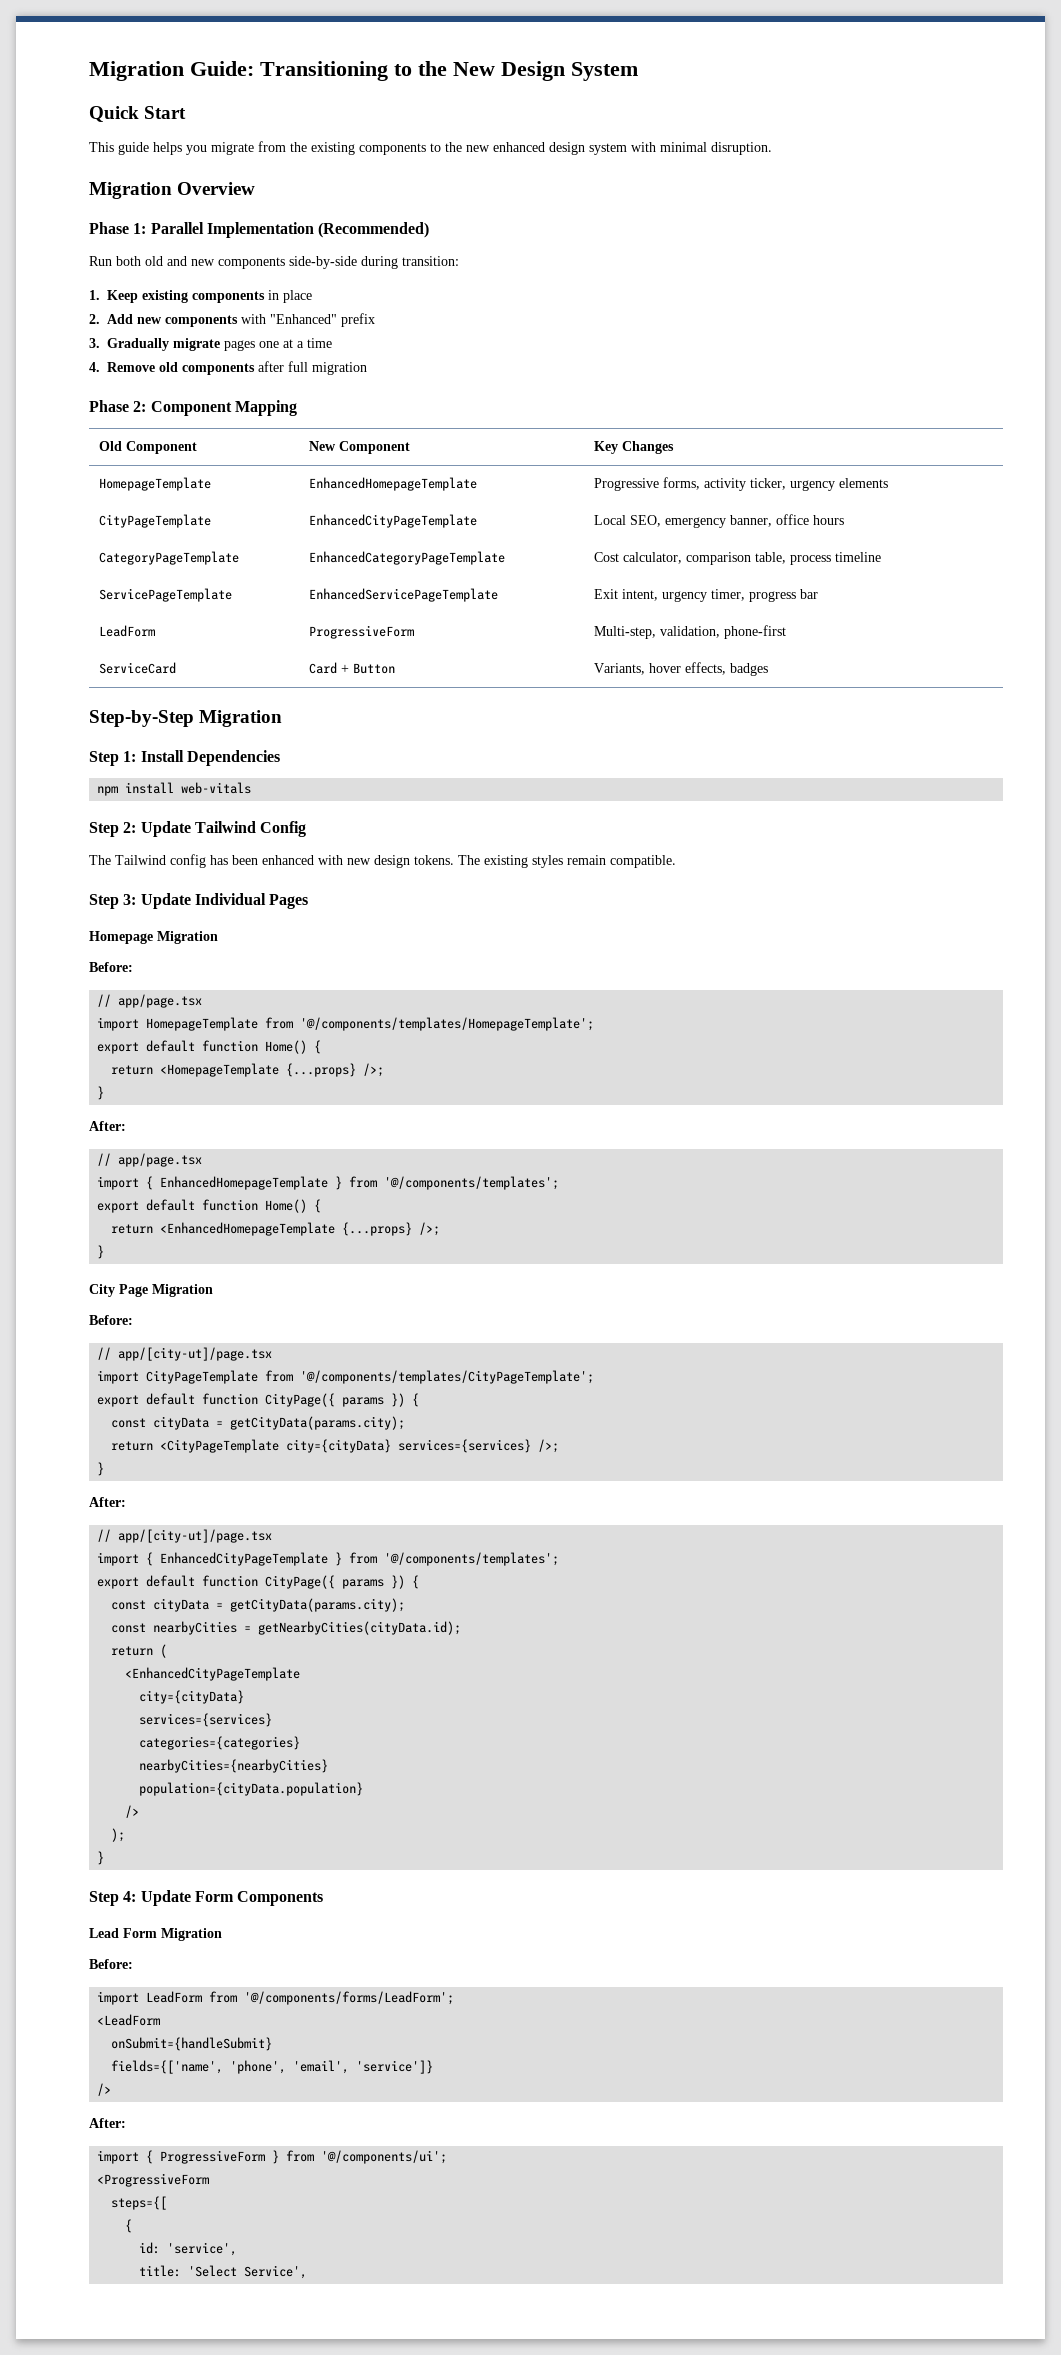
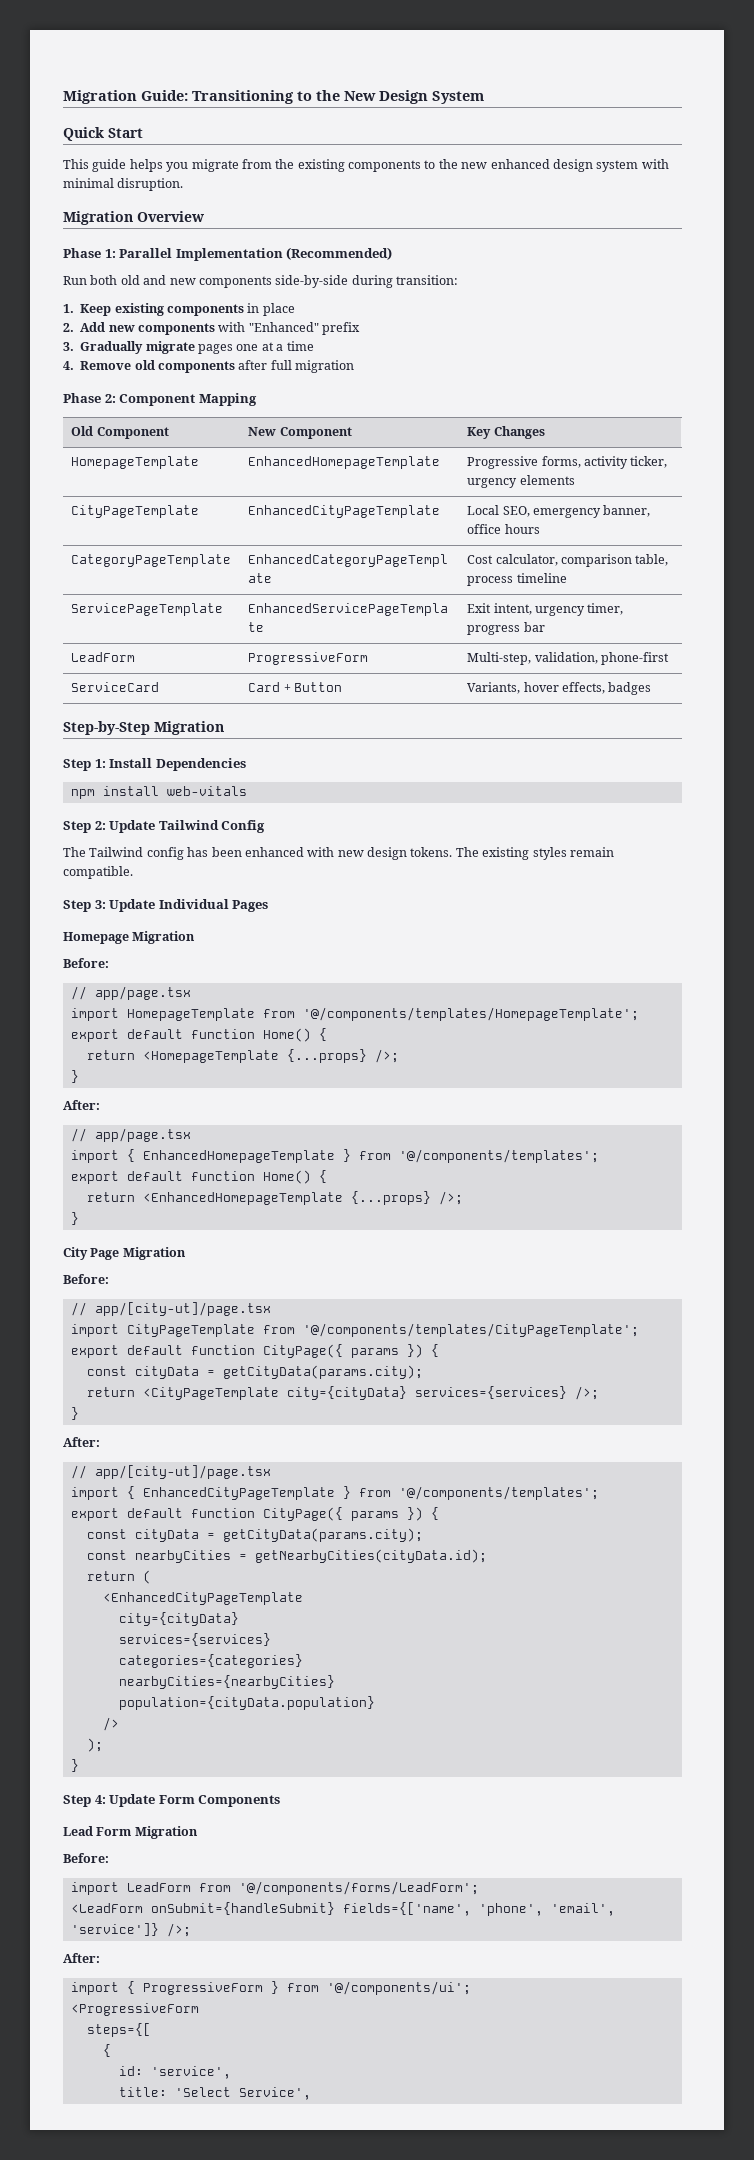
(161, 2020) // -> (143, 1908) none
(273, 2044) // -> (335, 1908) none
[97,2083,112,2096] // /> -> [166,1923,191,1937] />;

